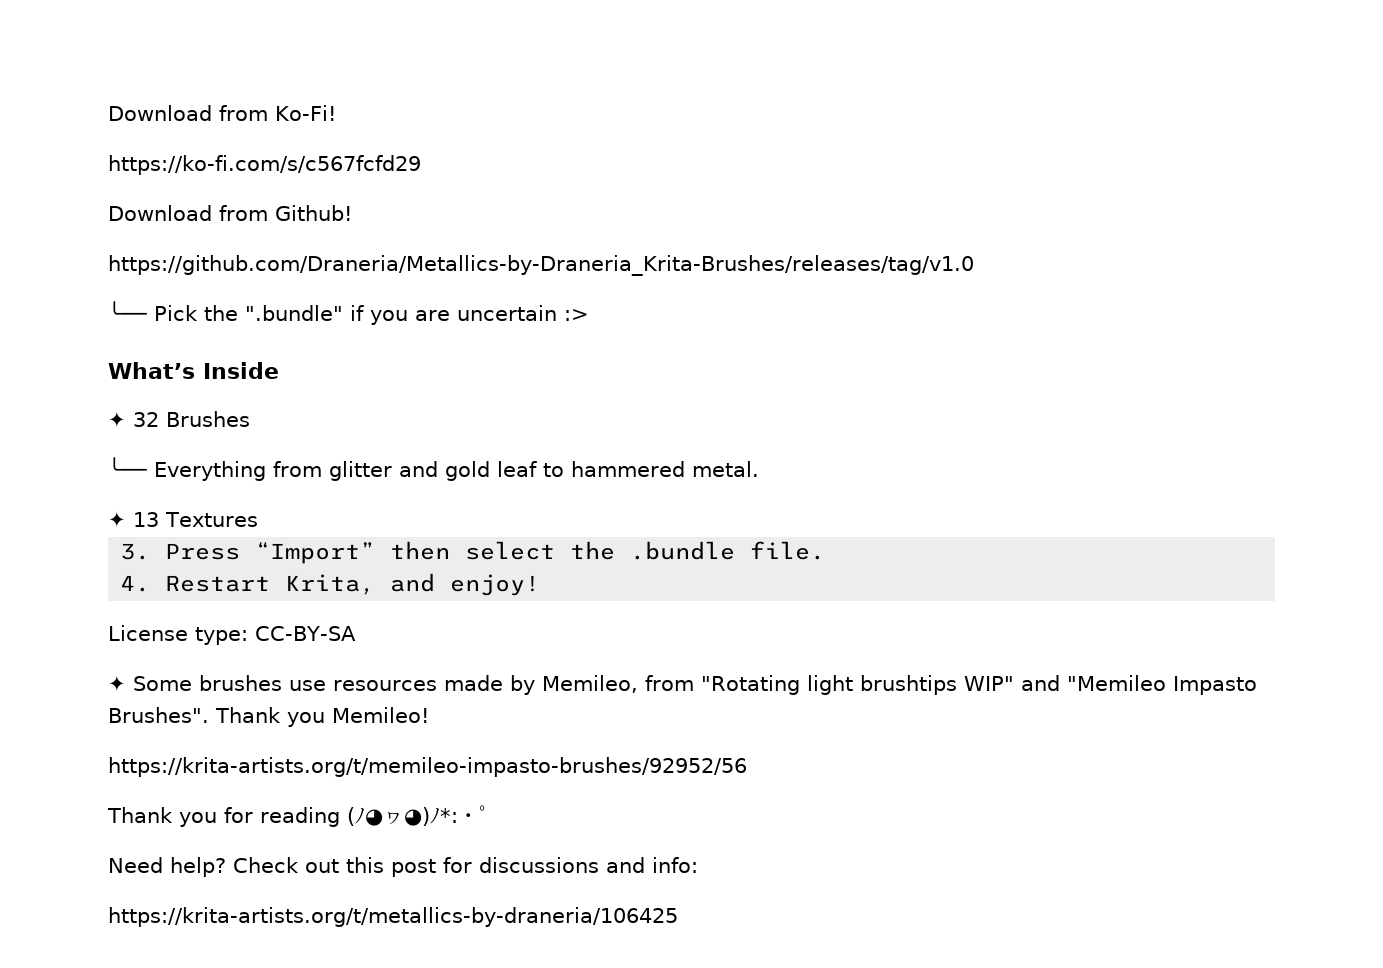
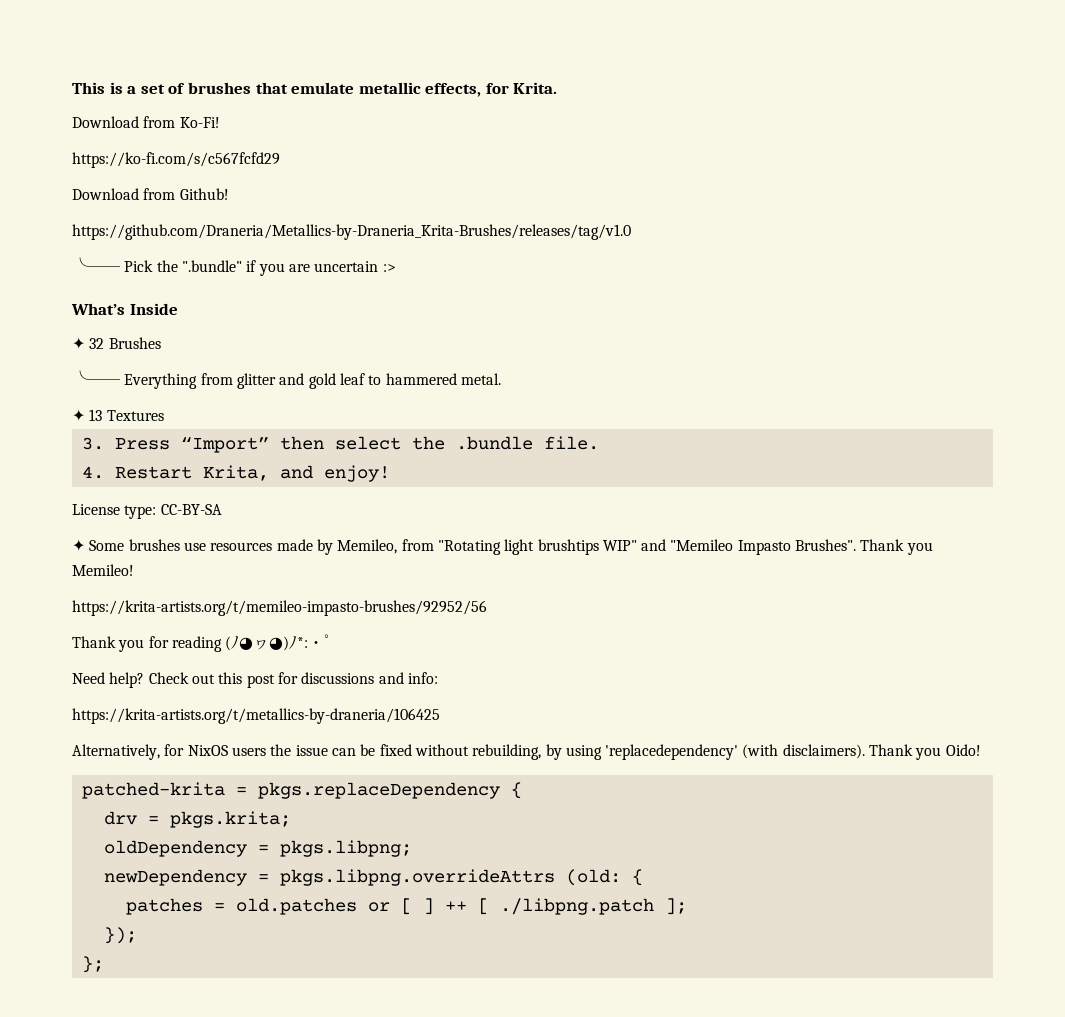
(108, 113) none -> [72,82,558,97] This is a set of brushes that emulate metallic effects, for Krita. //
(678, 917) none -> [72,744,981,760] [81,782,522,799] [103,811,291,828] [103,840,412,857] [103,869,643,886] [125,898,687,915] [103,927,137,944] [81,956,104,973] // Alternatively, for NixOS users the issue can be fixed without rebuilding, by using 'replacedependency' (with disclaimers). Thank you Oido! // patched-krita = pkgs.replaceDependency { // drv = pkgs.krita; // oldDependency = pkgs.libpng; // newDependency = pkgs.libpng.overrideAttrs (old: { // patches = old.patches or [ ] ++ [ ./libpng.patch ]; // }); // };

